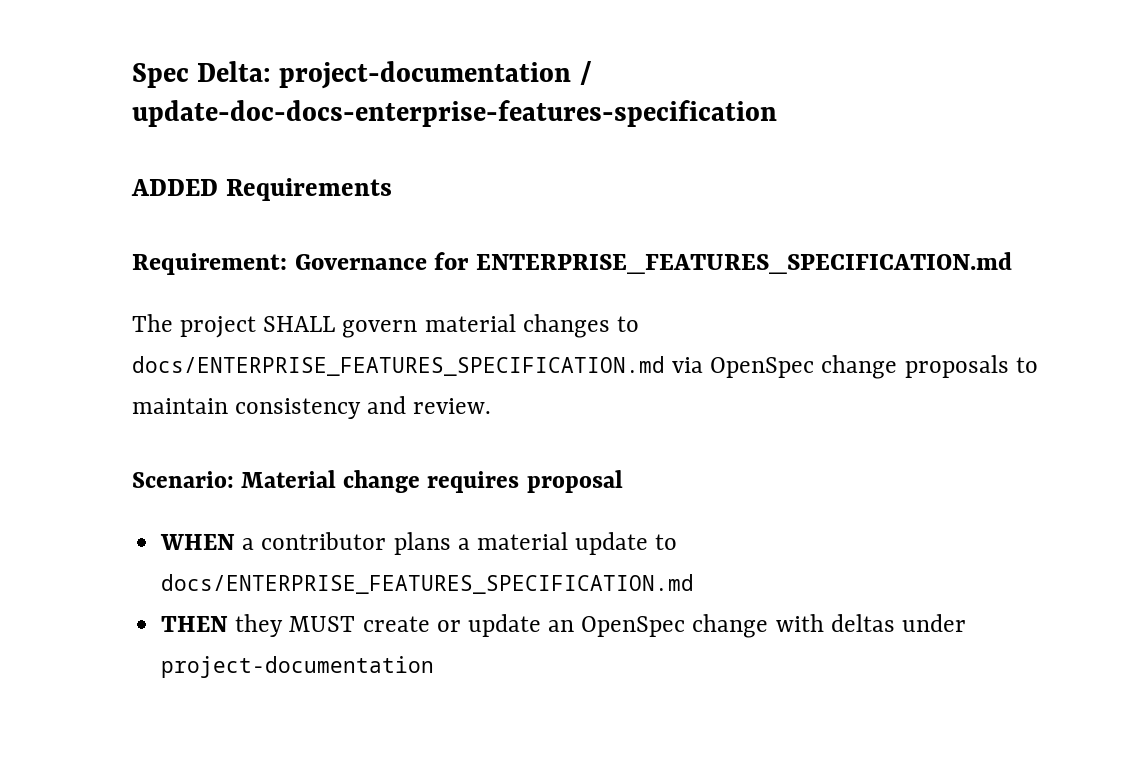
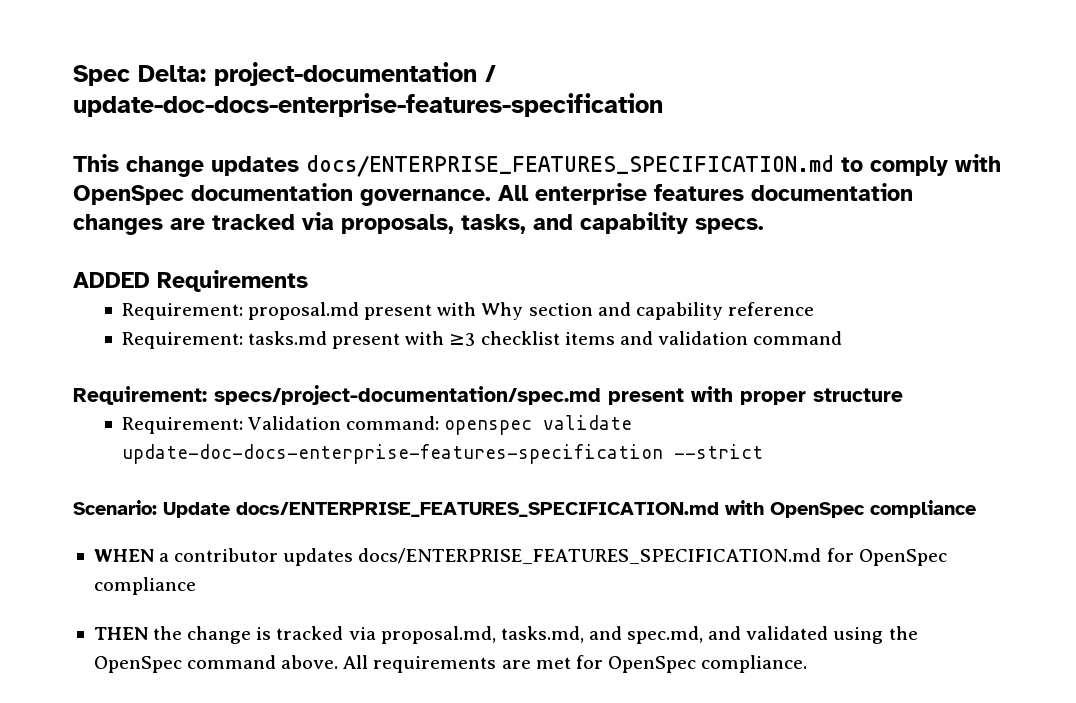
[131,178,392,201] [132,252,1012,275] [132,314,639,338] [132,355,1038,379] [132,396,492,419] [132,470,623,493] [160,532,678,555] [161,574,695,594] [161,614,966,638] [161,656,435,678] ADDED Requirements // Requirement: Governance for ENTERPRISE_FEATURES_SPECIFICATION.md // The project SHALL govern material changes to docs/ENTERPRISE_FEATURES_SPECIFICATION.md via OpenSpec change proposals to maintain consistency and review. // Scenario: Material change requires proposal // WHEN a contributor plans a material update to docs/ENTERPRISE_FEATURES_SPECIFICATION.md // THEN they MUST create or update an OpenSpec change with deltas under project-documentation -> [73,154,1001,177] [73,183,913,206] [73,212,764,235] [73,270,308,292] [121,302,815,320] [121,331,843,349] [73,385,903,405] [121,415,633,435] [121,444,763,464] [73,500,976,518] [93,548,947,566] [93,577,196,595] [93,626,918,644] [93,655,808,673] This change updates docs/ENTERPRISE_FEATURES_SPECIFICATION.md to comply with OpenSpec documentation governance. All enterprise features documentation changes are tracked via proposals, tasks, and capability specs. // ADDED Requirements // Requirement: proposal.md present with Why section and capability reference // Requirement: tasks.md present with ≥3 checklist items and validation command // Requirement: specs/project-documentation/spec.md present with proper structure // Requirement: Validation command: openspec validate update-doc-docs-enterprise-features-specification --strict // Scenario: Update docs/ENTERPRISE_FEATURES_SPECIFICATION.md with OpenSpec compliance // WHEN a contributor updates docs/ENTERPRISE_FEATURES_SPECIFICATION.md for OpenSpec compliance // THEN the change is tracked via proposal.md, tasks.md, and spec.md, and validated using the OpenSpec command above. All requirements are met for OpenSpec compliance.

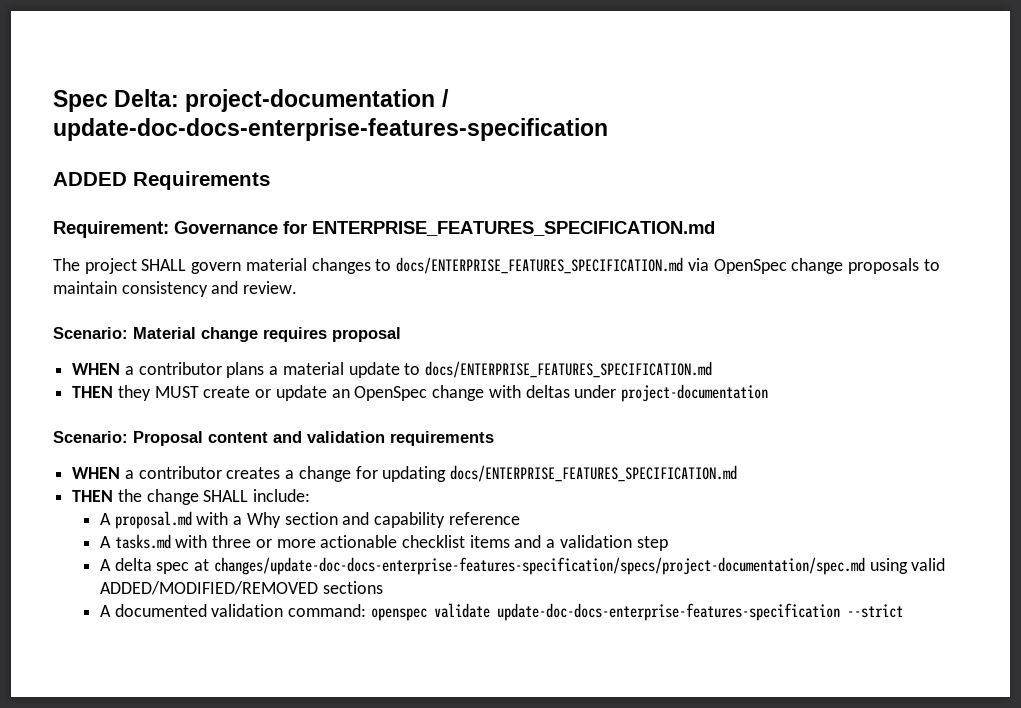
[73,154,1001,177] [73,183,913,206] [73,212,764,235] [73,270,308,292] [121,302,477,320] This change updates docs/ENTERPRISE_FEATURES_SPECIFICATION.md to comply with OpenSpec documentation governance. All enterprise features documentation changes are tracked via proposals, tasks, and capability specs. // ADDED Requirements // Requirement: proposal.md present with -> [53,171,270,190] [53,221,715,238] [53,257,940,274] [53,281,298,297] [53,327,401,342] [72,361,713,378] [72,384,768,402] [53,431,494,446] [72,465,738,482] [72,489,311,505] [99,511,243,529] ADDED Requirements // Requirement: Governance for ENTERPRISE_FEATURES_SPECIFICATION.md // The project SHALL govern material changes to docs/ENTERPRISE_FEATURES_SPECIFICATION.md via OpenSpec change proposals to maintain consistency and review. // Scenario: Material change requires proposal // WHEN a contributor plans a material update to docs/ENTERPRISE_FEATURES_SPECIFICATION.md // THEN they MUST create or update an OpenSpec change with deltas under project-documentation // Scenario: Proposal content and validation requirements // WHEN a contributor creates a change for updating docs/ENTERPRISE_FEATURES_SPECIFICATION.md // THEN the change SHALL include: // A proposal.md with a
[121,331,843,349] [73,385,903,405] [121,416,342,434] Requirement: tasks.md present with ≥3 checklist items and validation command // Requirement: specs/project-documentation/spec.md present with proper structure // Requirement: Validation -> [99,534,668,551] [99,557,946,575] [99,581,383,595] [99,604,284,617] A tasks.md with three or more actionable checklist items and a validation step // A delta spec at changes/update-doc-docs-enterprise-features-specification/specs/project-documentation/spec.md using valid ADDED/MODIFIED/REMOVED sections // A documented validation
[73,500,976,518] [93,548,947,566] [93,577,196,595] [93,626,918,644] [93,655,808,673] // Scenario: Update docs/ENTERPRISE_FEATURES_SPECIFICATION.md with OpenSpec compliance // WHEN a contributor updates docs/ENTERPRISE_FEATURES_SPECIFICATION.md for OpenSpec compliance // THEN the change is tracked via proposal.md, tasks.md, and spec.md, and validated using the OpenSpec command above. All requirements are met for OpenSpec compliance. -> (903, 611) none

